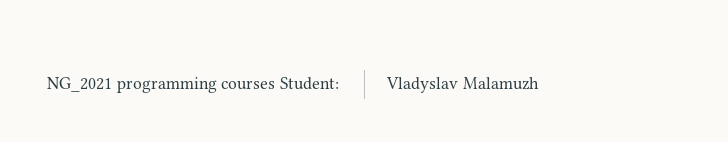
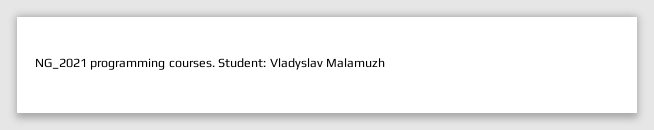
[221,80,276,90] courses -> [168,60,215,68] courses.

